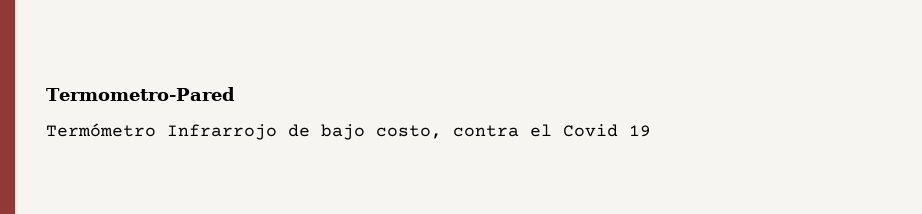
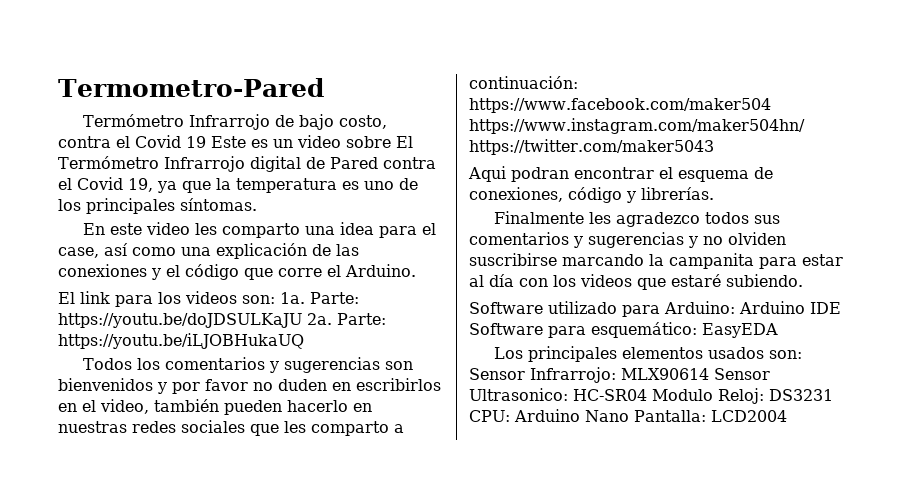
(651, 131) none -> [211,135,413,148] [58,156,436,172] [58,177,418,193] [58,198,257,214] [82,222,436,238] [58,243,359,259] [58,264,416,280] [58,291,359,307] [58,313,386,328] [58,333,304,349] [82,357,413,373] [58,378,441,394] [58,399,372,415] [58,420,404,436] [469,76,578,89] [469,98,771,113] [469,118,805,134] [469,139,714,155] [468,166,773,182] [469,187,714,203] [493,211,780,227] [469,232,786,248] [469,253,843,269] [469,274,803,290] [469,301,841,317] [469,322,778,338] [493,346,802,362] [469,367,770,383] [469,388,833,404] [469,409,787,422] Este es un video sobre El Termómetro Infrarrojo digital de Pared contra el Covid 19, ya que la temperatura es uno de los principales síntomas. // En este video les comparto una idea para el case, así como una explicación de las conexiones y el código que corre el Arduino. // El link para los videos son: 1a. Parte: https://youtu.be/doJDSULKaJU 2a. Parte: https://youtu.be/iLJOBHukaUQ // Todos los comentarios y sugerencias son bienvenidos y por favor no duden en escribirlos en el video, también pueden hacerlo en nuestras redes sociales que les comparto a continuación: https://www.facebook.com/maker504 https://www.instagram.com/maker504hn/ https://twitter.com/maker5043 // Aqui podran encontrar el esquema de conexiones, código y librerías. // Finalmente les agradezco todos sus comentarios y sugerencias y no olviden suscribirse marcando la campanita para estar al día con los videos que estaré subiendo. // Software utilizado para Arduino: Arduino IDE Software para esquemático: EasyEDA // Los principales elementos usados son: Sensor Infrarrojo: MLX90614 Sensor Ultrasonico: HC-SR04 Modulo Reloj: DS3231 CPU: Arduino Nano Pantalla: LCD2004

